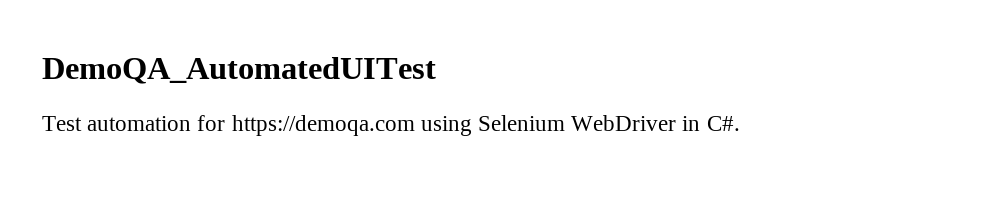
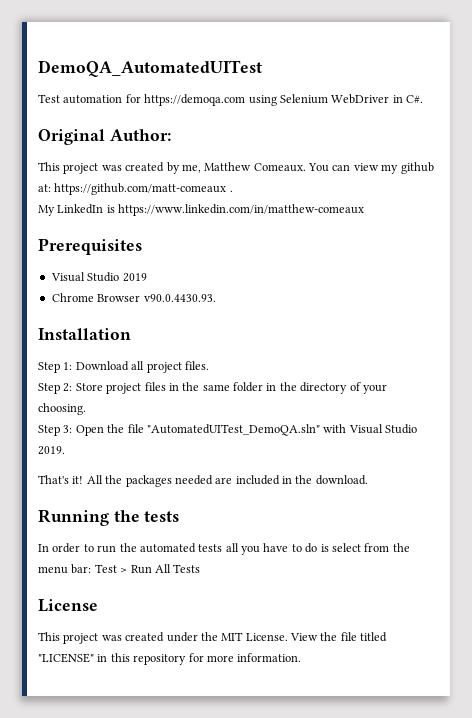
(740, 123) none -> [38,129,171,145] [38,162,434,174] [38,183,233,195] [38,204,365,216] [38,238,142,255] [50,272,147,282] [51,293,216,302] [38,328,131,340] [38,361,209,373] [38,382,387,394] [38,403,86,415] [38,424,417,436] [38,446,65,455] [38,475,368,487] [38,509,180,526] [38,543,410,555] [38,564,201,574] [38,599,98,612] [38,632,388,644] [38,653,302,665] // Original Author: // This project was created by me, Matthew Comeaux. You can view my github at: https://github.com/matt-comeaux . // My LinkedIn is https://www.linkedin.com/in/matthew-comeaux // Prerequisites // Visual Studio 2019 // Chrome Browser v90.0.4430.93. // Installation // Step 1: Download all project files. // Step 2: Store project files in the same folder in the directory of your choosing. // Step 3: Open the file "AutomatedUITest_DemoQA.sln" with Visual Studio 2019. // That's it! All the packages needed are included in the download. // Running the tests // In order to run the automated tests all you have to do is select from the menu bar: Test > Run All Tests // License // This project was created under the MIT License. View the file titled "LICENSE" in this repository for more information.

